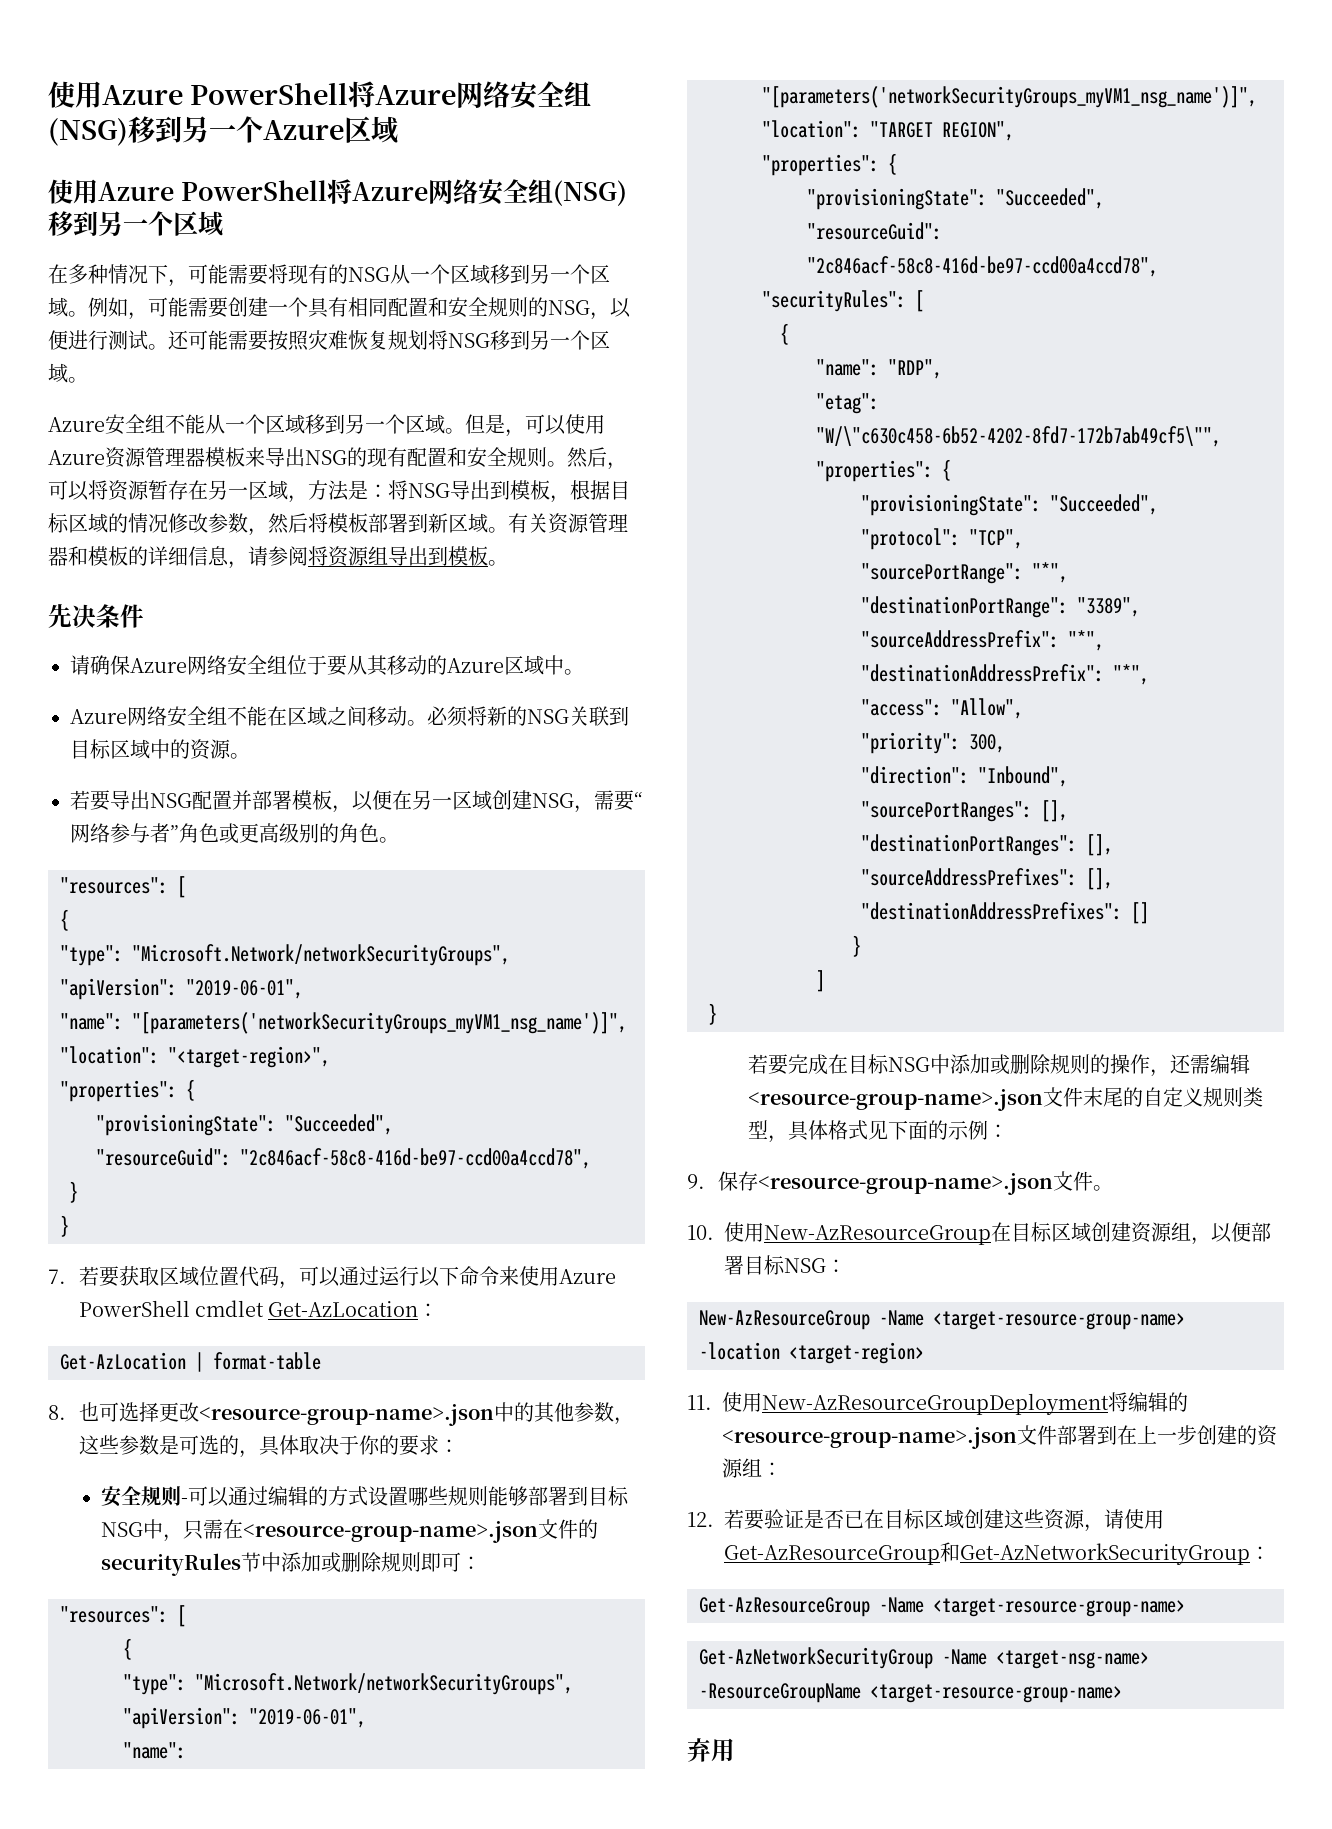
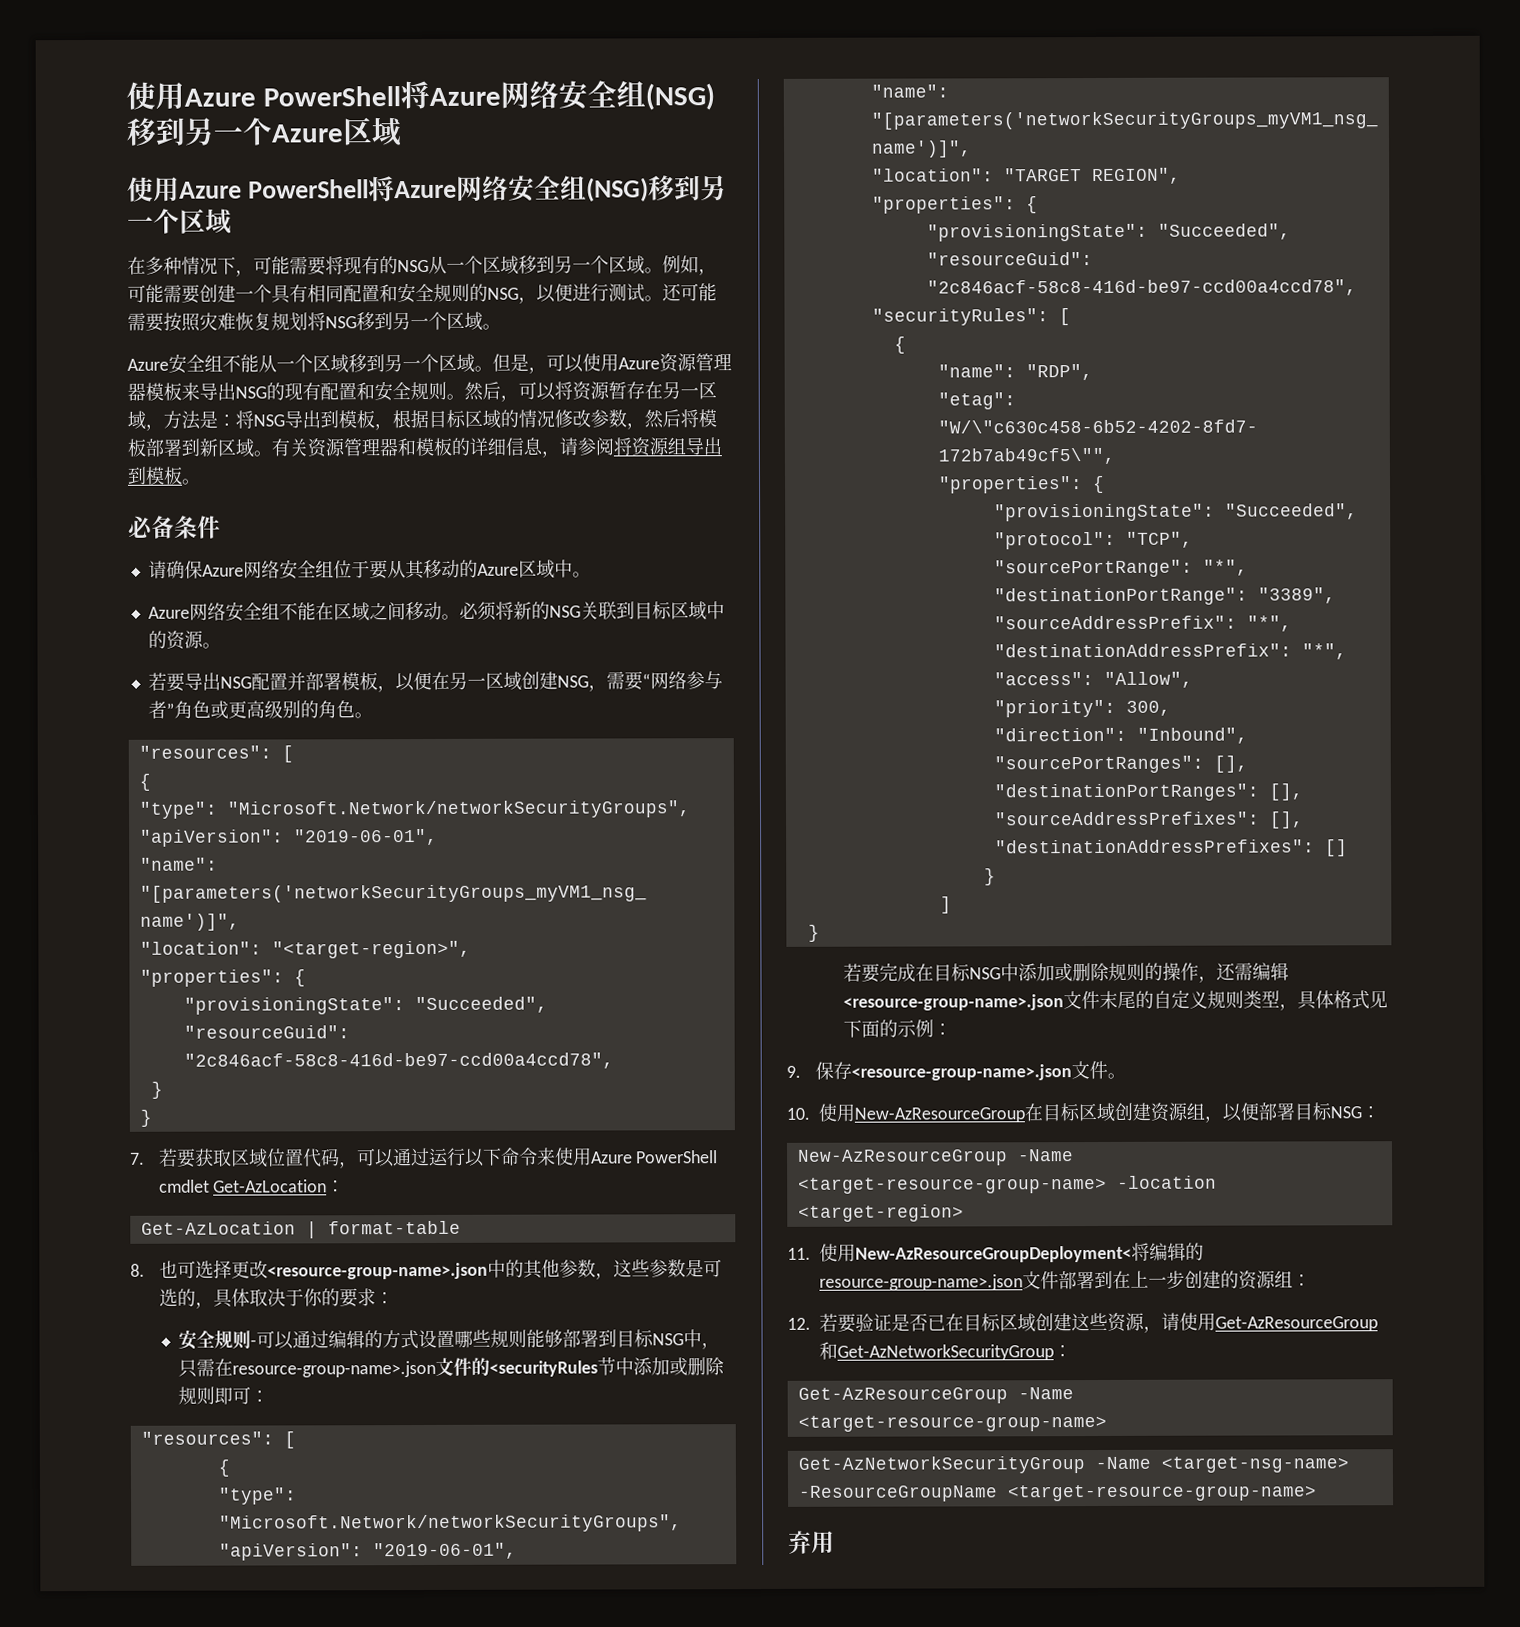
[48,604,96,628] 先决 -> [128,515,175,539] 必备
[242,1519,598,1543] [100,1553,241,1576] <resource-group-name>.json文件的securityRules -> [232,1357,599,1378] resource-group-name>.json文件的<securityRules
[762,1393,1109,1415] New-AzResourceGroupDeployment -> [855,1245,1132,1263] New-AzResourceGroupDeployment<
[722,1427,1017,1449] <resource-group-name>.json -> [819,1274,1023,1291] resource-group-name>.json

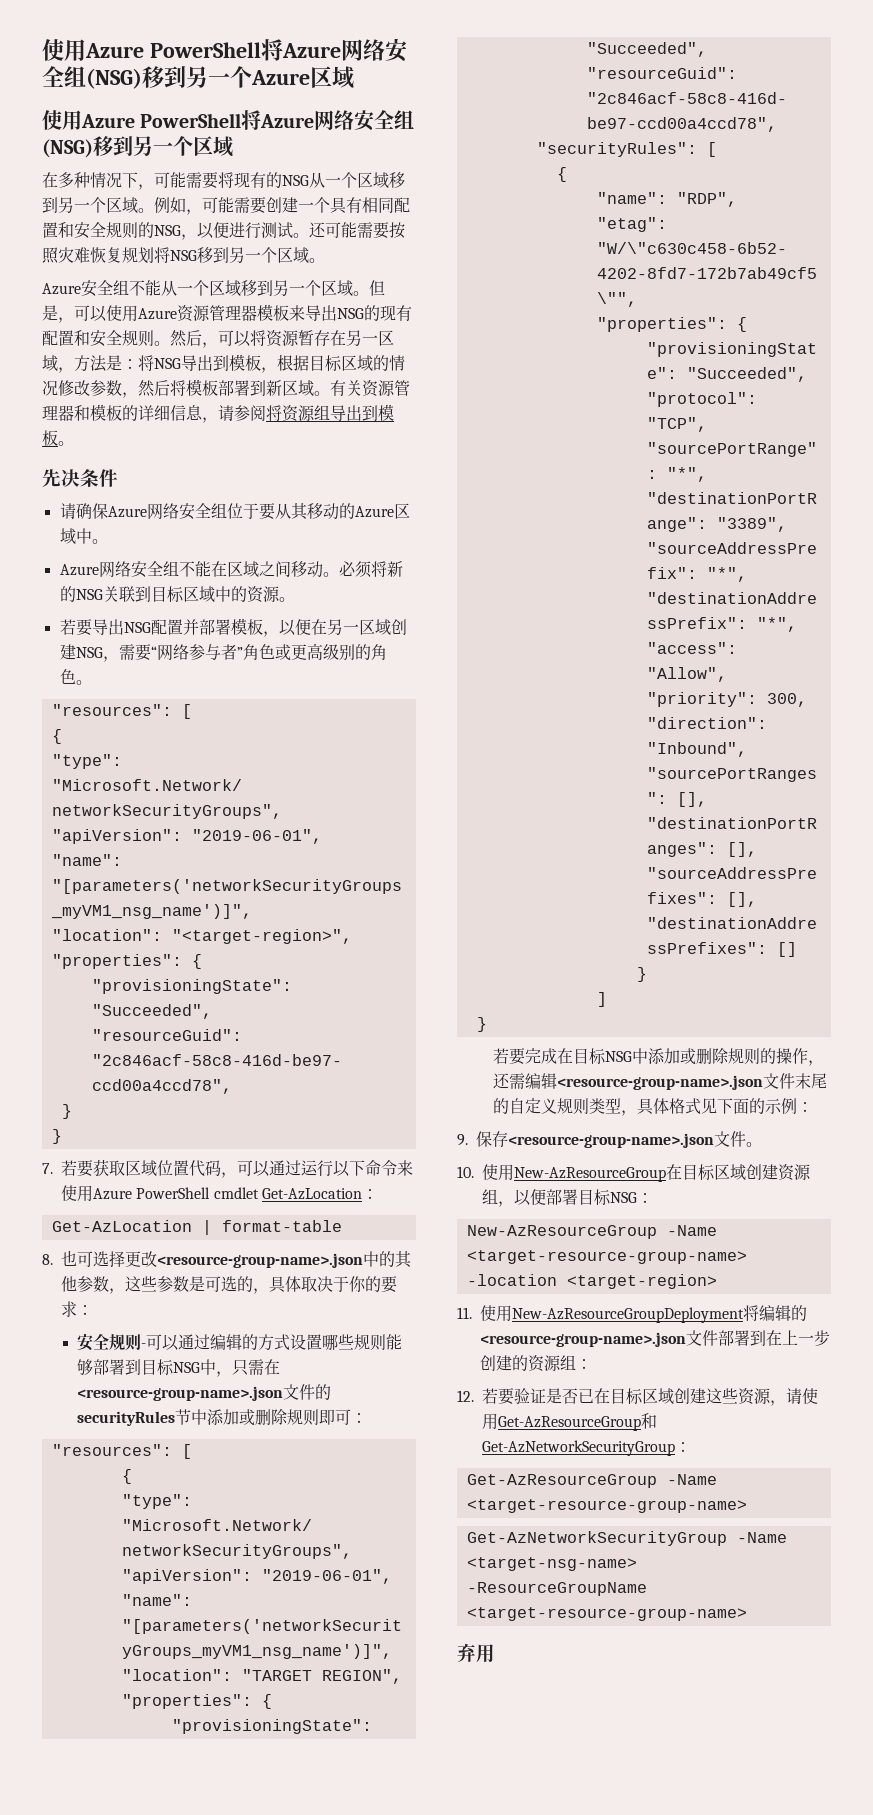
[128,515,175,539] 必备 -> [42,469,80,487] 先决
[232,1357,599,1378] resource-group-name>.json文件的<securityRules -> [77,1384,332,1401] [77,1411,176,1426] <resource-group-name>.json文件的securityRules
[855,1245,1132,1263] New-AzResourceGroupDeployment< -> [512,1307,744,1323] New-AzResourceGroupDeployment
[819,1274,1023,1291] resource-group-name>.json -> [480,1332,686,1347] <resource-group-name>.json

